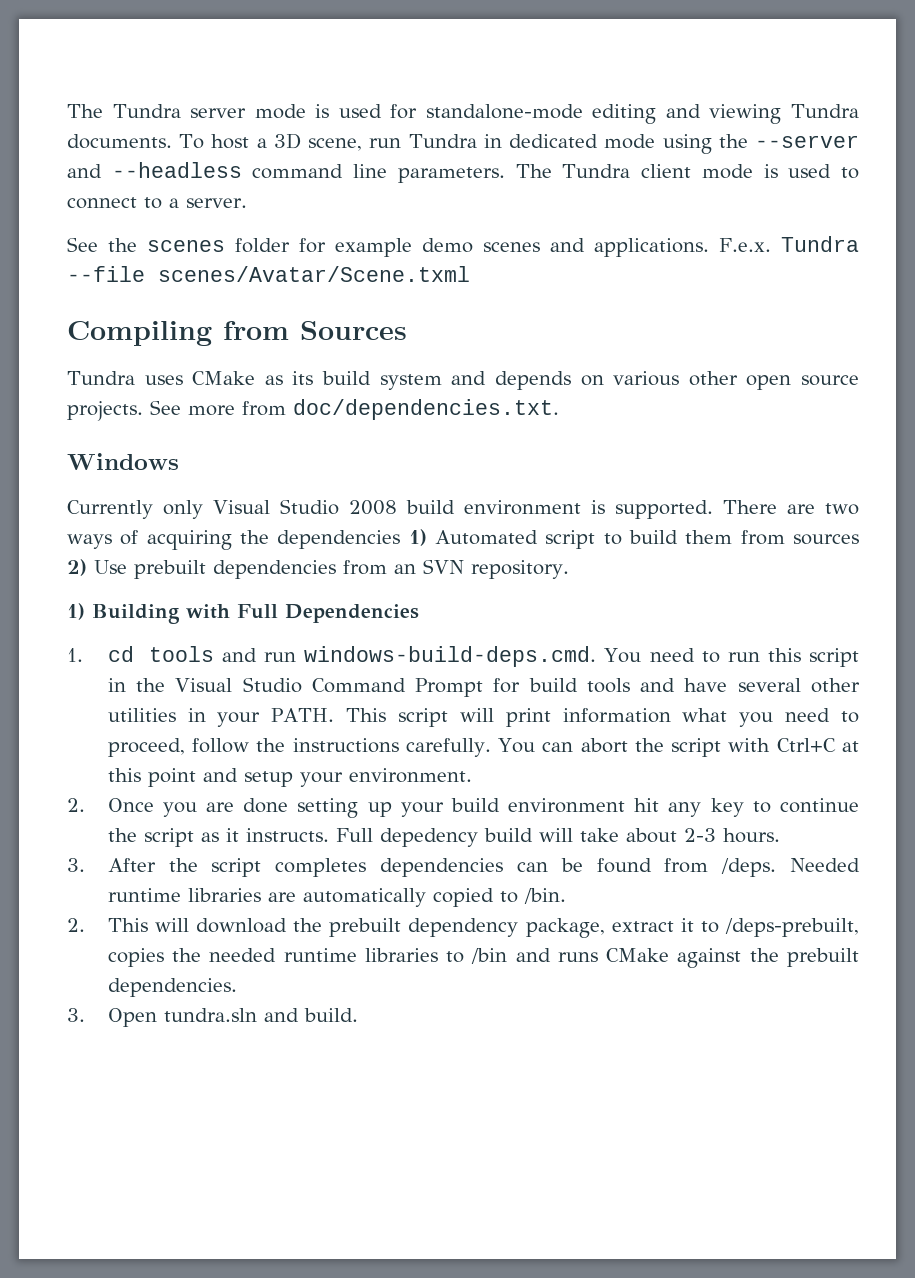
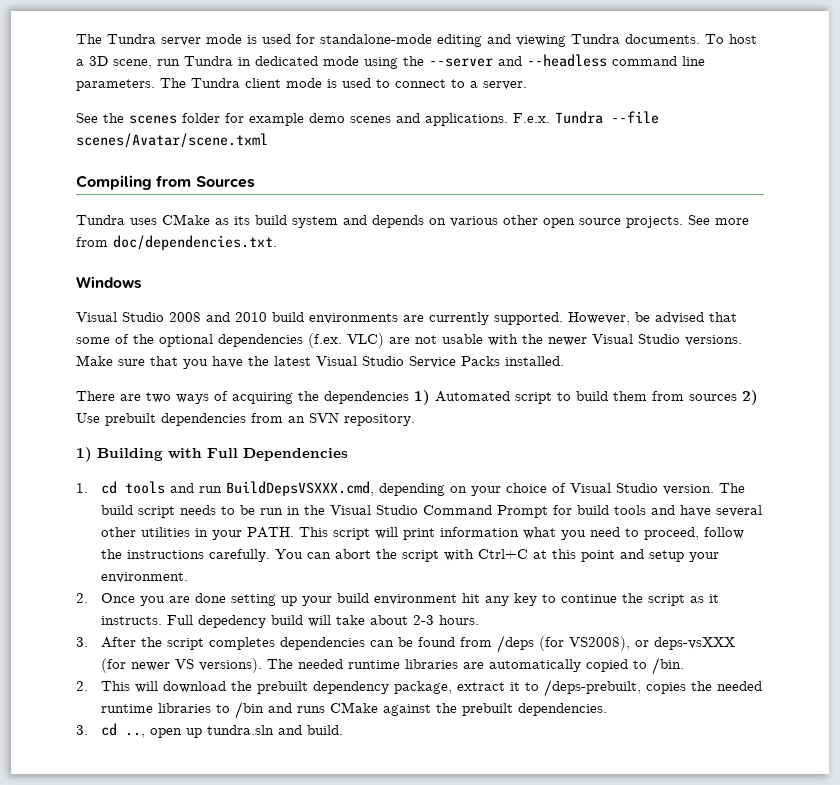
[158,266,470,282] scenes/Avatar/Scene.txml -> [76,133,268,148] scenes/Avatar/scene.txml
[67,500,204,519] Currently only -> (142, 282) none
[405,500,713,519] build environment is supported. -> [206,312,737,325] [76,333,742,348] [76,355,564,369] and 2010 build environments are currently supported. However, be advised that some of the optional dependencies (f.ex. VLC) are not usable with the newer Visual Studio versions. Make sure that you have the latest Visual Studio Service Packs installed. //
[304,646,859,667] windows-build-deps.cmd. You need to run this script -> [225,481,745,496] [100,505,283,518] BuildDepsVSXXX.cmd, depending on your choice of Visual Studio version. The build script needs to be run
[721,858,860,877] /deps. Needed -> [496,635,735,653] [100,658,343,673] /deps (for VS2008), or deps-vsXXX (for newer VS versions). The needed
[107,1008,157,1027] Open -> [100,723,202,738] cd .., open up

